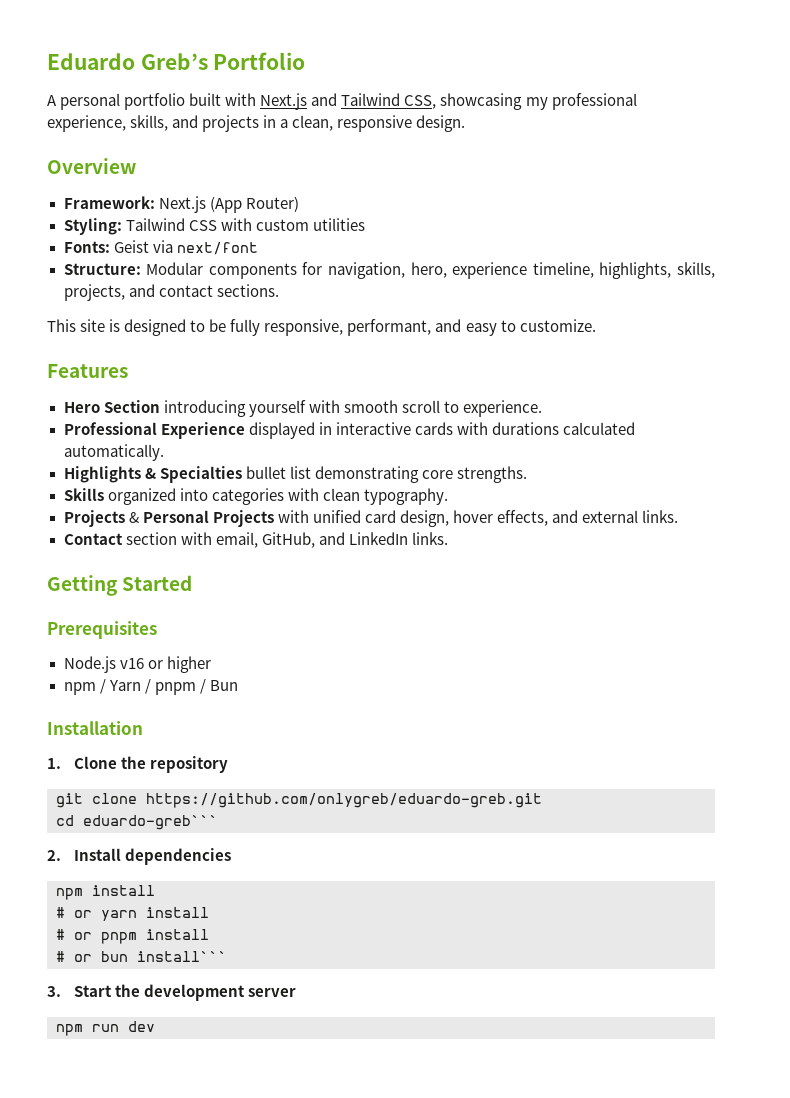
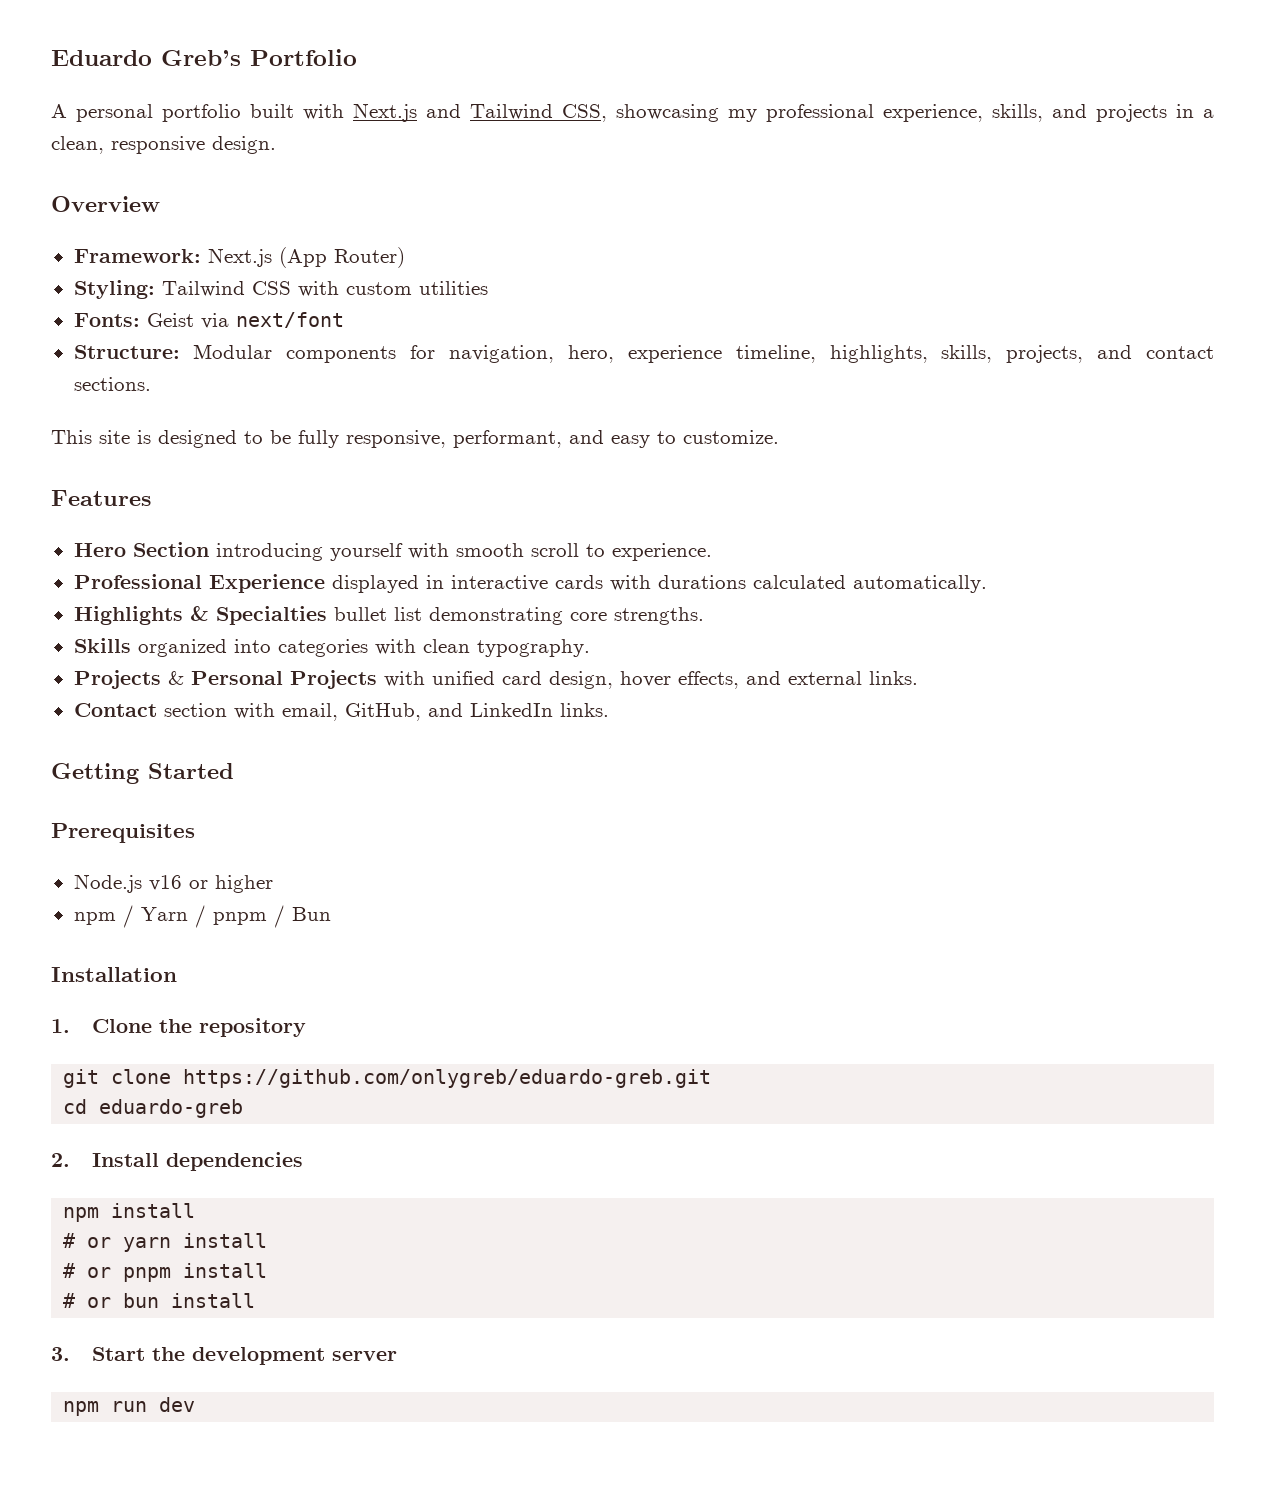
[83,815,218,830] eduardo-greb``` -> [99,1099,244,1118] eduardo-greb
[137,951,227,962] install``` -> [171,1293,256,1308] install

